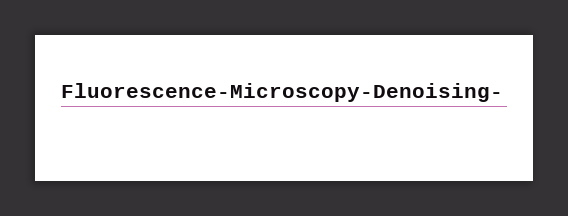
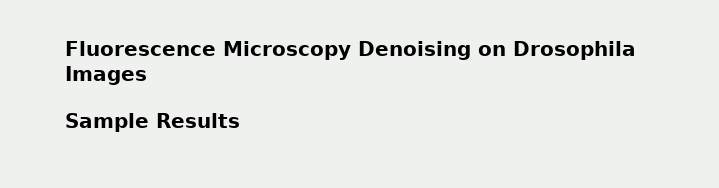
[61,83,503,102] Fluorescence-Microscopy-Denoising- -> [65,41,636,60] [65,66,147,85] [65,113,240,132] Fluorescence Microscopy Denoising on Drosophila Images // Sample Results

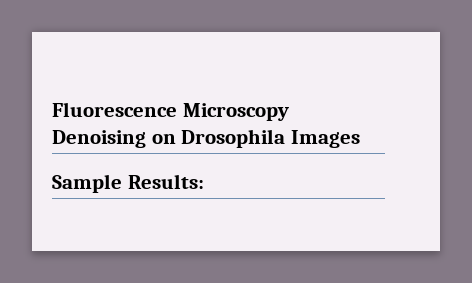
[156,113,240,128] Results -> [127,174,204,189] Results:

